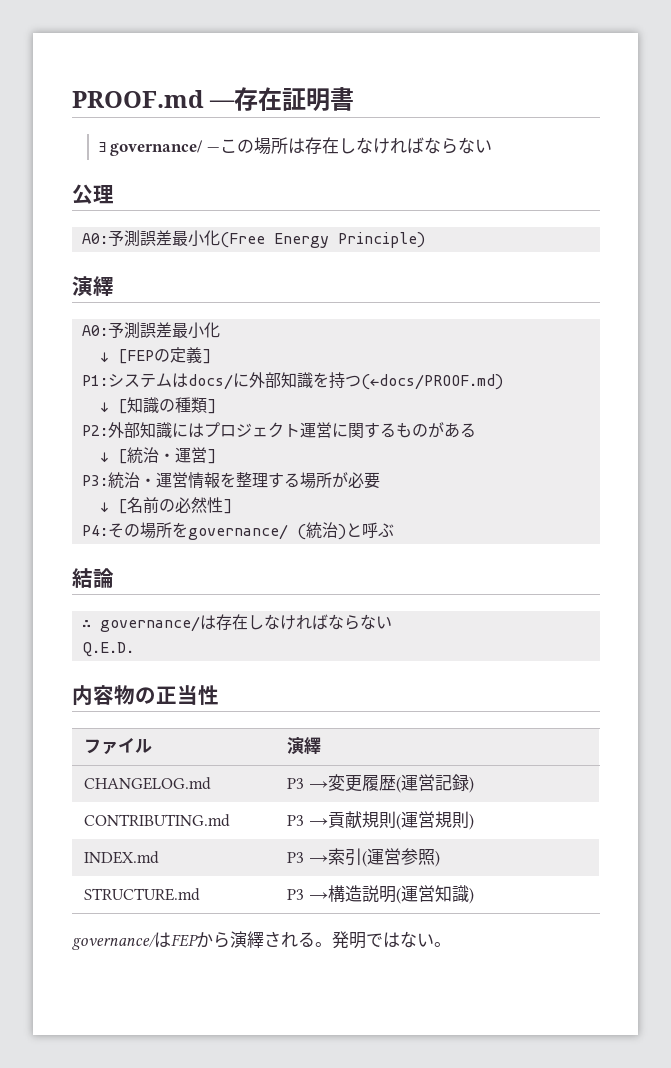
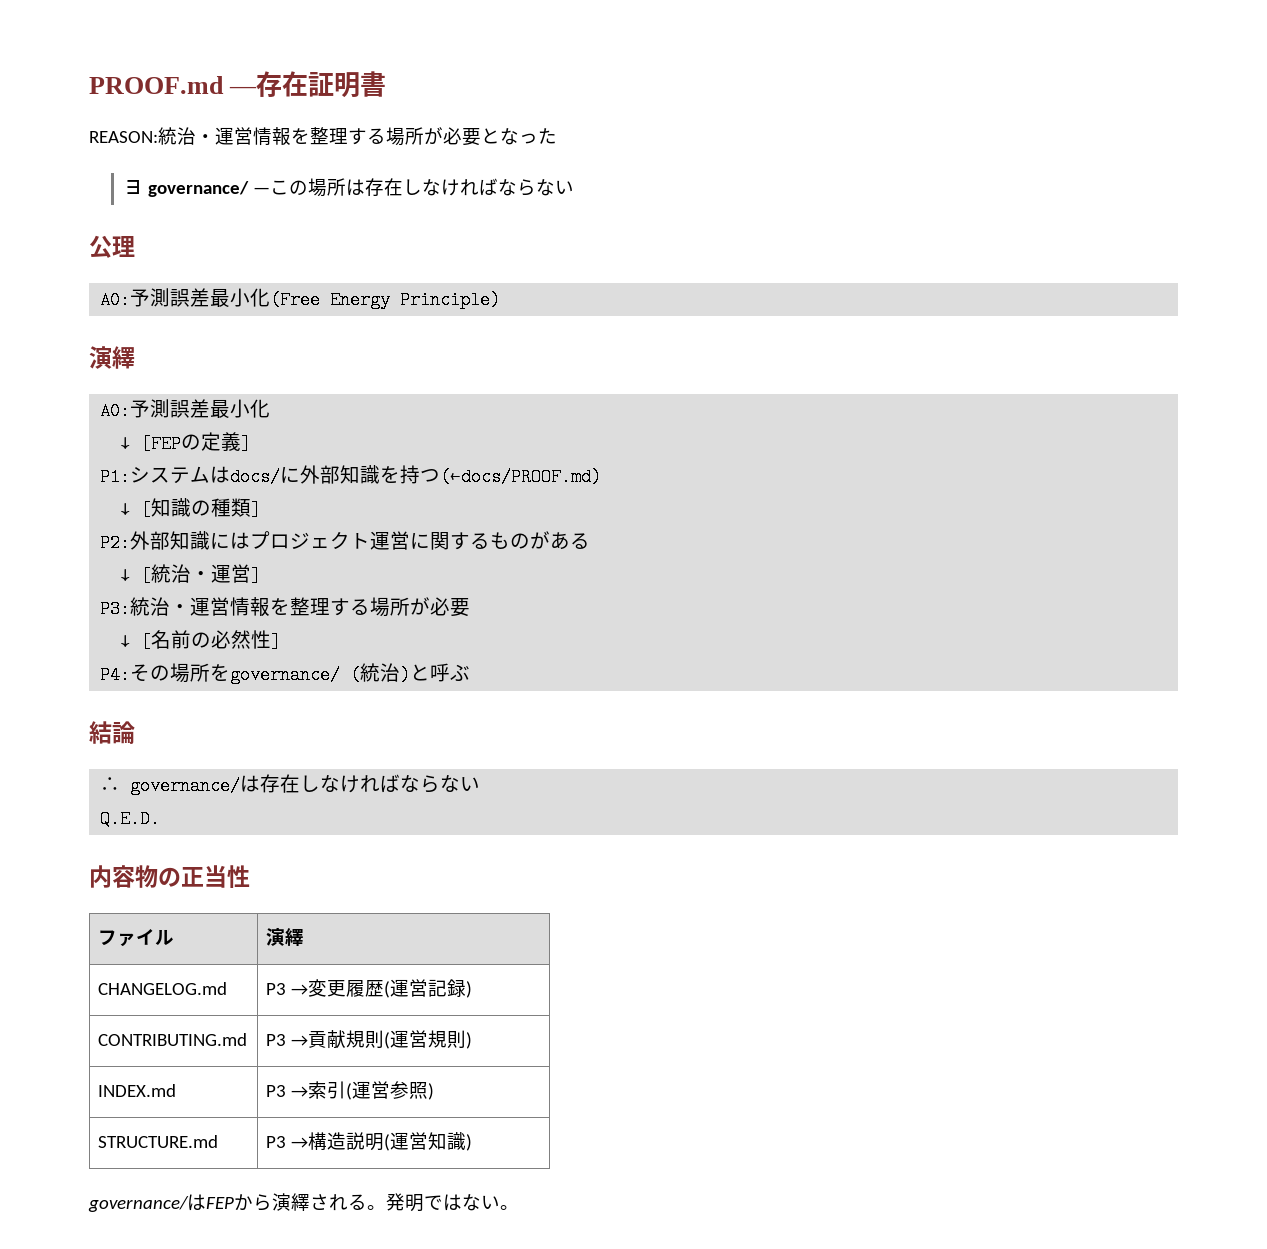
(355, 99) none -> [89,127,557,146] // REASON:統治・運営情報を整理する場所が必要となった

